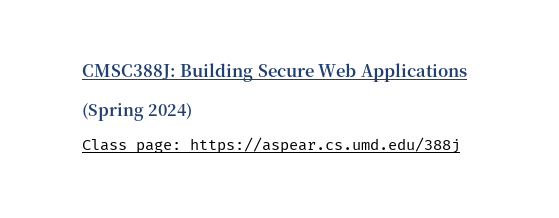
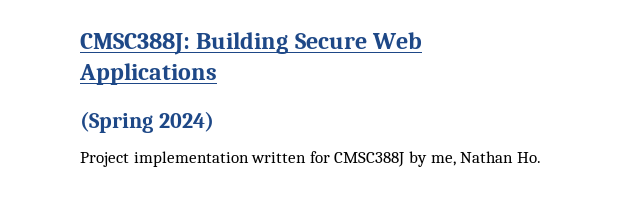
[82,137,460,154] Class page: https://aspear.cs.umd.edu/388j -> [80,151,541,167] Project implementation written for CMSC388J by me, Nathan Ho.

